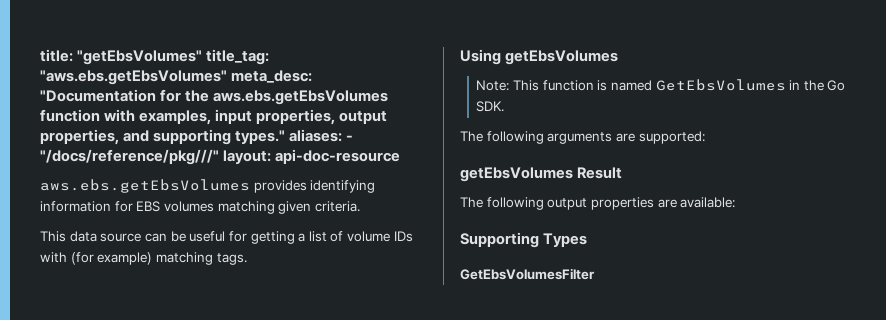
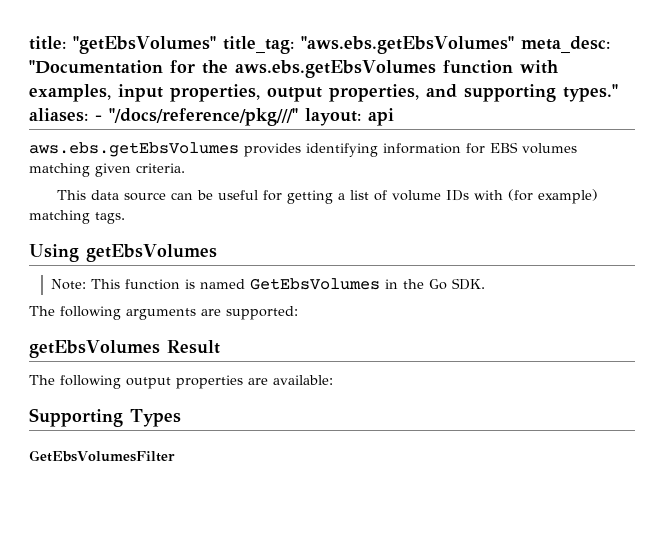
[275,149,401,164] api-doc-resource -> [368,108,394,126] api

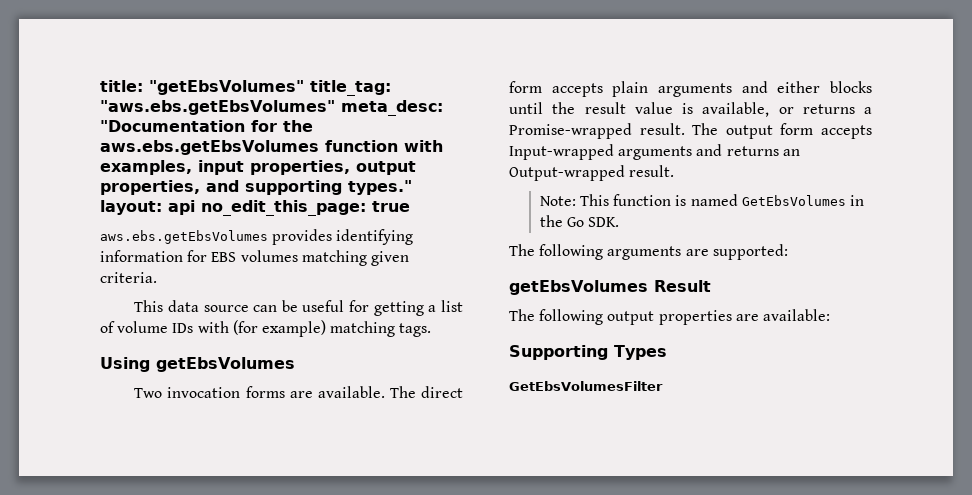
[29,108,298,126] aliases: - "/docs/reference/pkg///" -> (412, 187) none
(394, 117) none -> [201,200,410,216] no_edit_this_page: true
(217, 253) none -> [134,386,463,398] [509,81,872,97] [509,102,872,117] [509,123,872,139] [509,144,800,160] [509,165,675,181] // Two invocation forms are available. The direct form accepts plain arguments and either blocks until the result value is available, or returns a Promise-wrapped result. The output form accepts Input-wrapped arguments and returns an Output-wrapped result.

